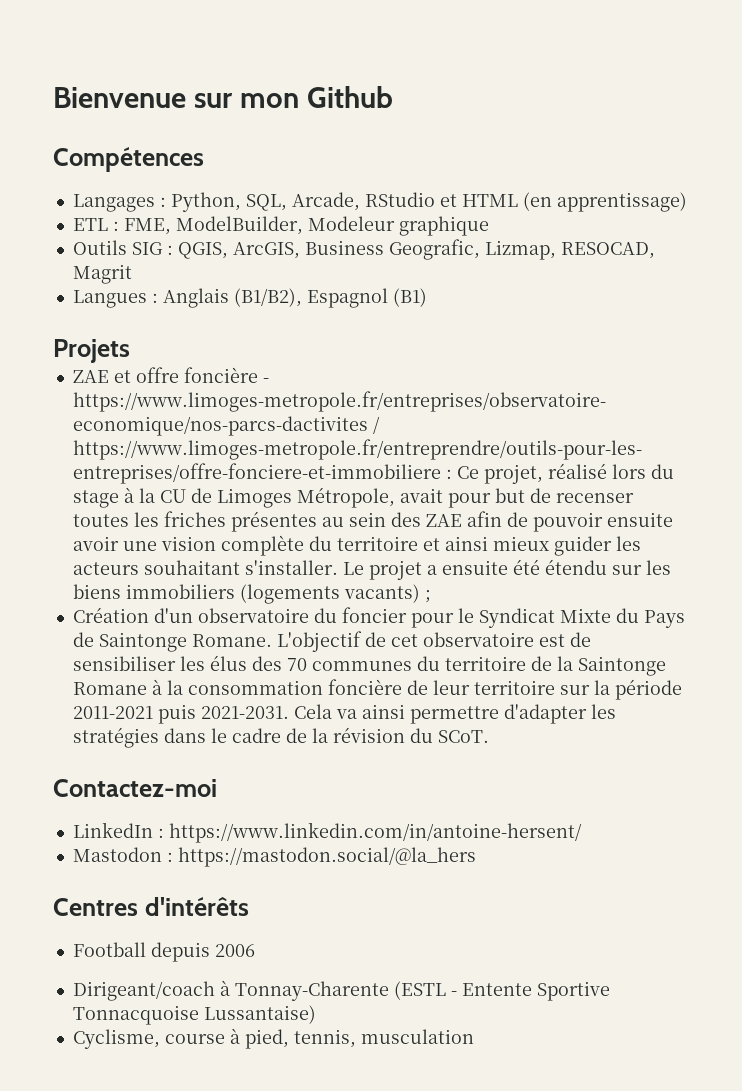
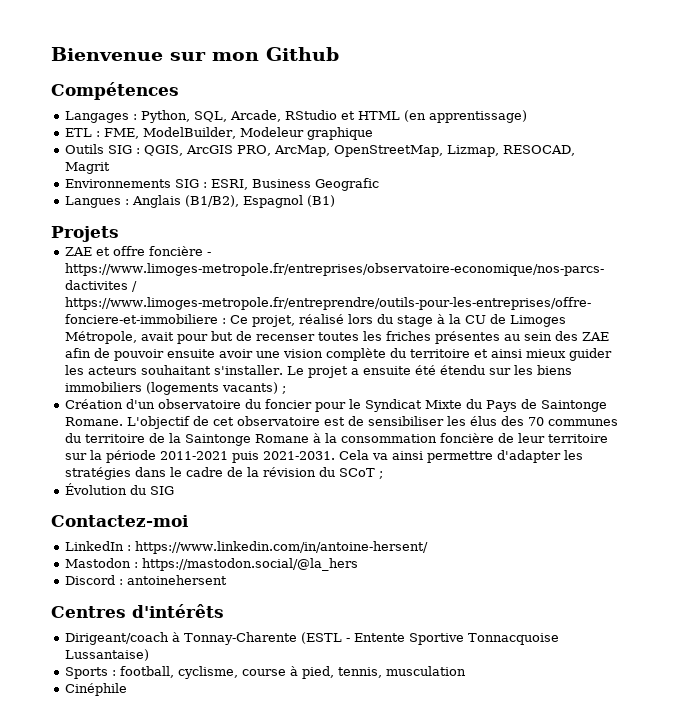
[232,239,480,260] ArcGIS, Business Geografic, -> [186,145,444,157] ArcGIS PRO, ArcMap, OpenStreetMap,
(132, 274) none -> [65,178,380,191] // Environnements SIG : ESRI, Business Geografic
[437,730,489,743] SCoT. -> [339,468,384,479] [65,483,175,495] SCoT ; // Évolution du SIG
(476, 857) none -> [65,575,228,585] // Discord : antoinehersent
[72,942,255,962] // Football depuis 2006 -> (224, 611) none
[72,1029,160,1049] Cyclisme, -> [65,666,239,679] Sports : football, cyclisme,
(474, 1036) none -> [65,683,128,696] // Cinéphile

